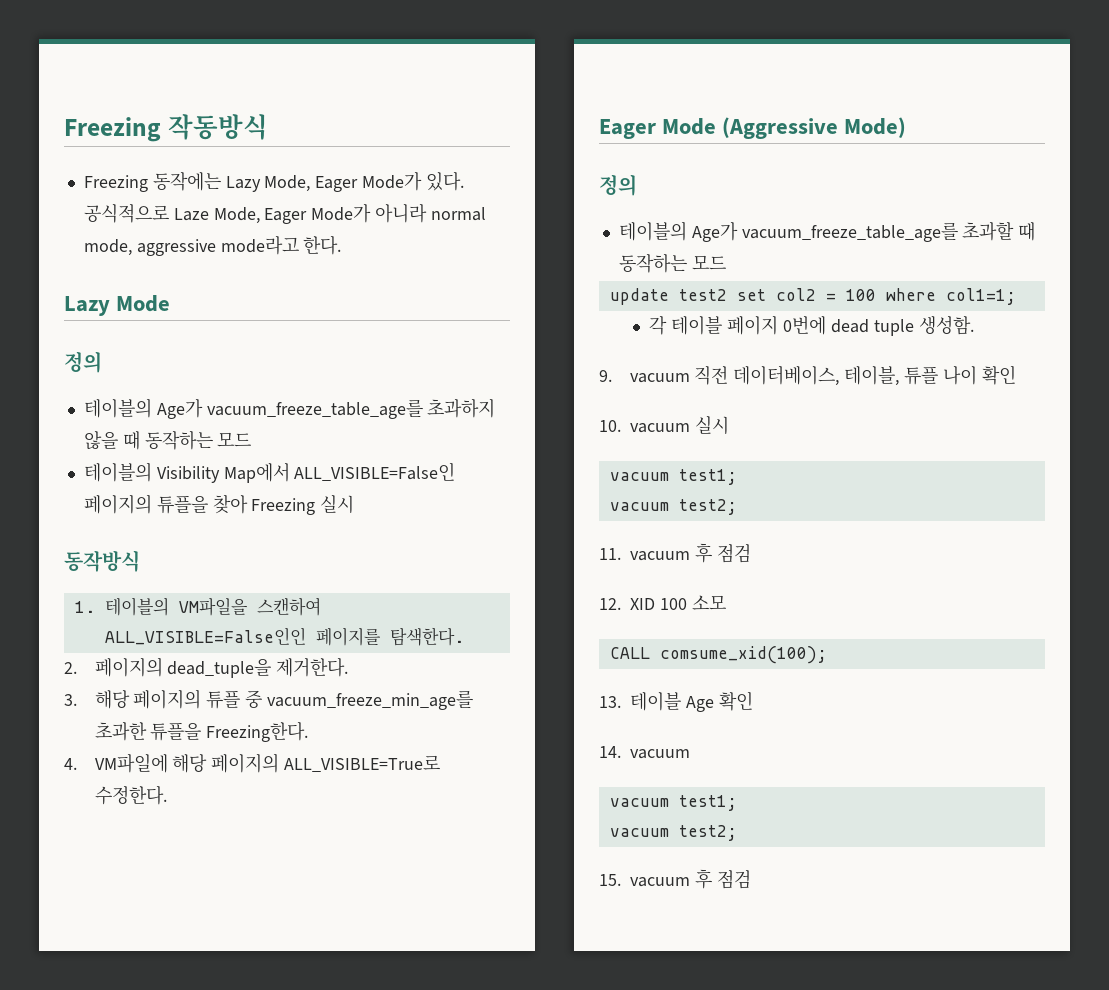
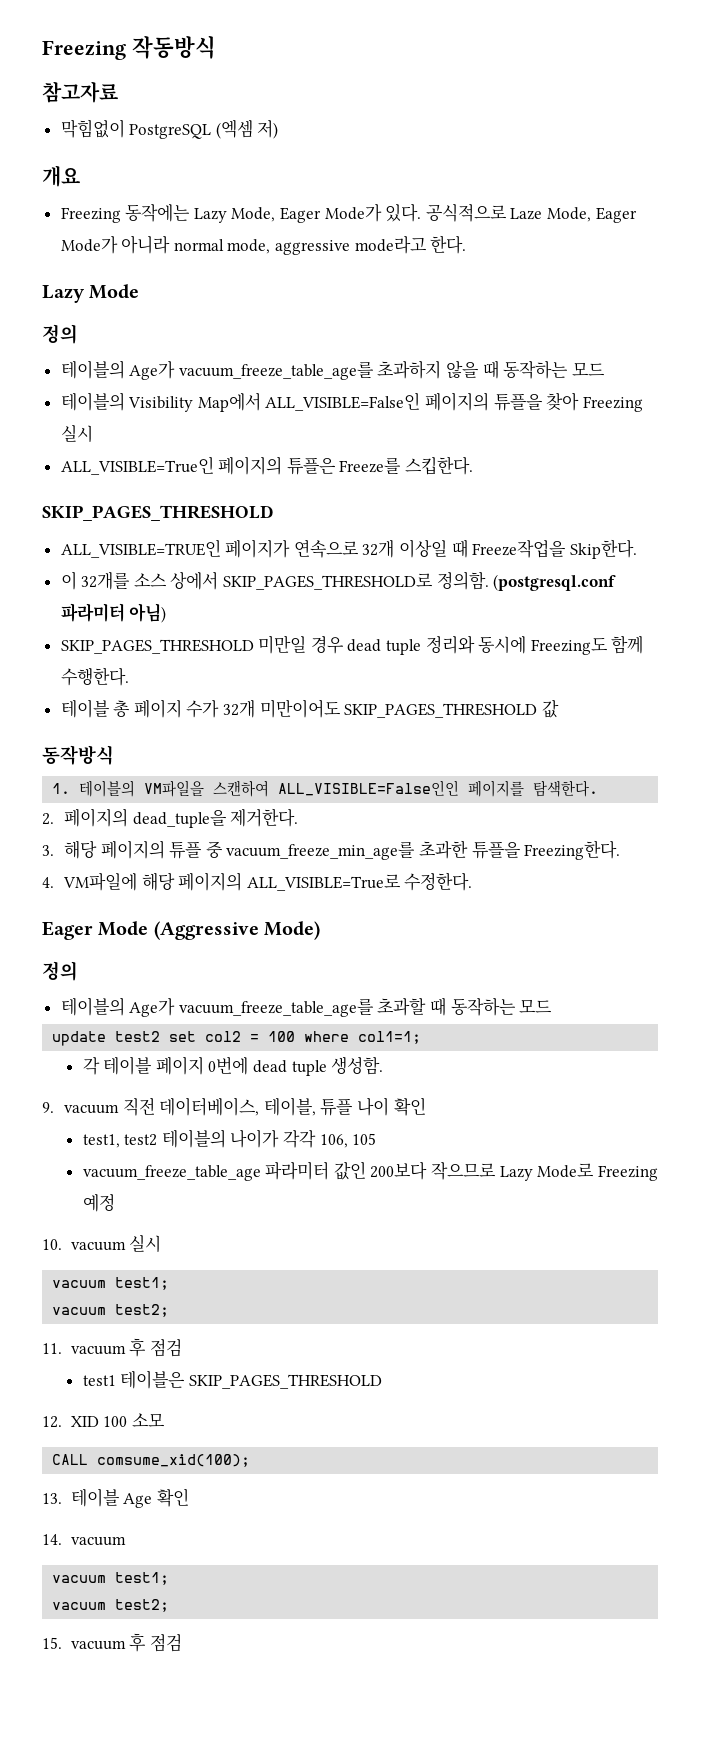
(268, 127) none -> [42,81,118,103] [60,119,279,139] [42,165,80,187] // 참고자료 // 막힘없이 PostgreSQL (엑셈 저) // 개요
(355, 504) none -> [60,456,474,475] [42,505,274,521] [60,539,637,559] [60,571,617,591] [60,603,167,623] [60,635,644,655] [60,667,129,686] [60,699,559,718] // ALL_VISIBLE=True인 페이지의 튜플은 Freeze를 스킵한다. // SKIP_PAGES_THRESHOLD // ALL_VISIBLE=TRUE인 페이지가 연속으로 32개 이상일 때 Freeze작업을 Skip한다. // 이 32개를 소스 상에서 SKIP_PAGES_THRESHOLD로 정의함. (postgresql.conf 파라미터 아님) // SKIP_PAGES_THRESHOLD 미만일 경우 dead tuple 정리와 동시에 Freezing도 함께 수행한다. // 테이블 총 페이지 수가 32개 미만이어도 SKIP_PAGES_THRESHOLD 값
(1016, 375) none -> [82,1129,377,1148] [82,1161,658,1181] [82,1194,115,1212] // test1, test2 테이블의 나이가 각각 106, 105 // vacuum_freeze_table_age 파라미터 값인 200보다 작으므로 Lazy Mode로 Freezing 예정
(751, 553) none -> [82,1370,382,1389] // test1 테이블은 SKIP_PAGES_THRESHOLD

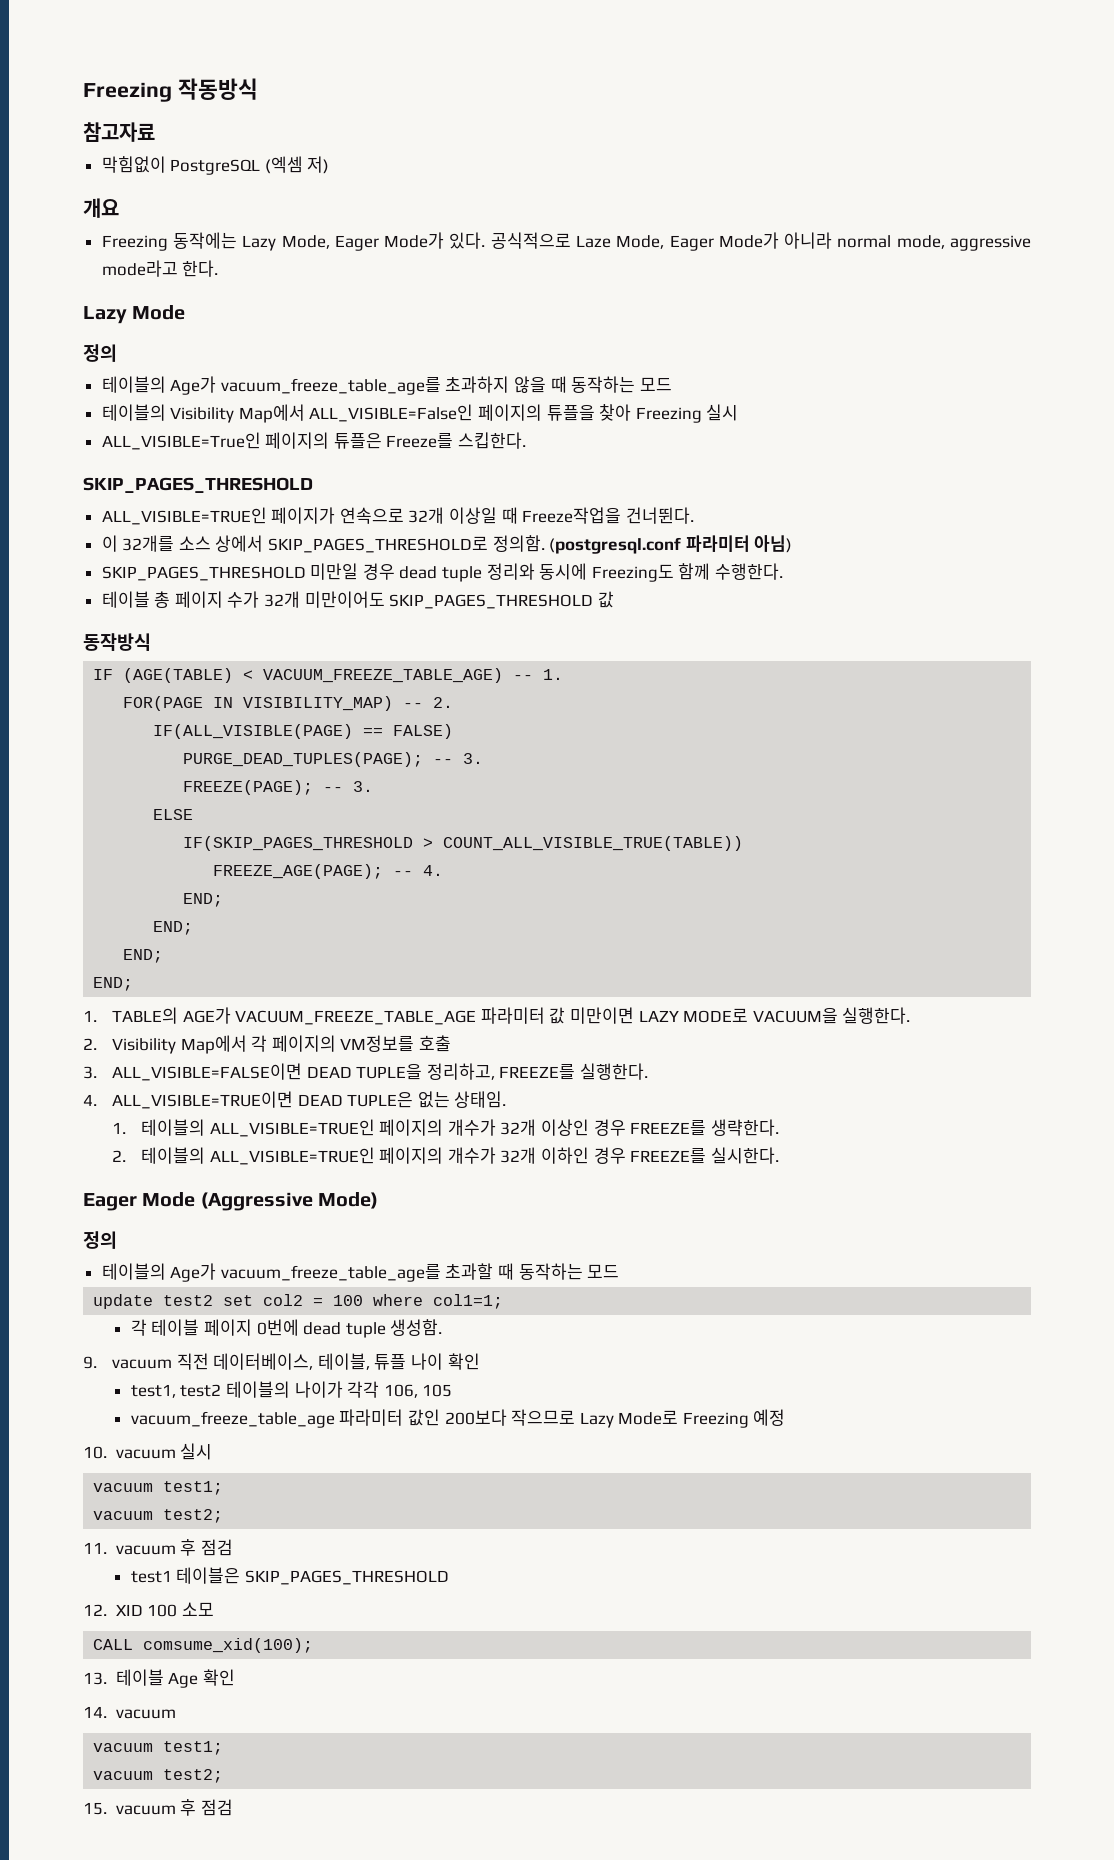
[569,539,637,559] Skip한다. -> [625,507,694,524] 건너뛴다.
[52,780,598,797] [42,808,299,828] [42,840,621,860] [42,872,473,891] 1. 테이블의 VM파일을 스캔하여 ALL_VISIBLE=False인인 페이지를 탐색한다. // 2. 페이지의 dead_tuple을 제거한다. // 3. 해당 페이지의 튜플 중 vacuum_freeze_min_age를 초과한 튜플을 Freezing한다. // 4. VM파일에 해당 페이지의 ALL_VISIBLE=True로 수정한다. -> [93,668,564,683] [123,696,454,711] [153,724,454,739] [183,752,484,767] [183,780,374,795] [153,809,194,820] [183,836,744,851] [213,864,444,879] [183,893,224,907] [153,921,194,935] [123,949,164,963] [93,977,134,991] [83,1007,911,1025] [83,1035,452,1054] [83,1063,649,1081] [83,1091,507,1109] [112,1119,779,1137] [112,1147,779,1165] IF (AGE(TABLE) < VACUUM_FREEZE_TABLE_AGE) -- 1. // FOR(PAGE IN VISIBILITY_MAP) -- 2. // IF(ALL_VISIBLE(PAGE) == FALSE) // PURGE_DEAD_TUPLES(PAGE); -- 3. // FREEZE(PAGE); -- 3. // ELSE // IF(SKIP_PAGES_THRESHOLD > COUNT_ALL_VISIBLE_TRUE(TABLE)) // FREEZE_AGE(PAGE); -- 4. // END; // END; // END; // END; // 1. TABLE의 AGE가 VACUUM_FREEZE_TABLE_AGE 파라미터 값 미만이면 LAZY MODE로 VACUUM을 실행한다. // 2. Visibility Map에서 각 페이지의 VM정보를 호출 // 3. ALL_VISIBLE=FALSE이면 DEAD TUPLE을 정리하고, FREEZE를 실행한다. // 4. ALL_VISIBLE=TRUE이면 DEAD TUPLE은 없는 상태임. // 1. 테이블의 ALL_VISIBLE=TRUE인 페이지의 개수가 32개 이상인 경우 FREEZE를 생략한다. // 2. 테이블의 ALL_VISIBLE=TRUE인 페이지의 개수가 32개 이하인 경우 FREEZE를 실시한다.

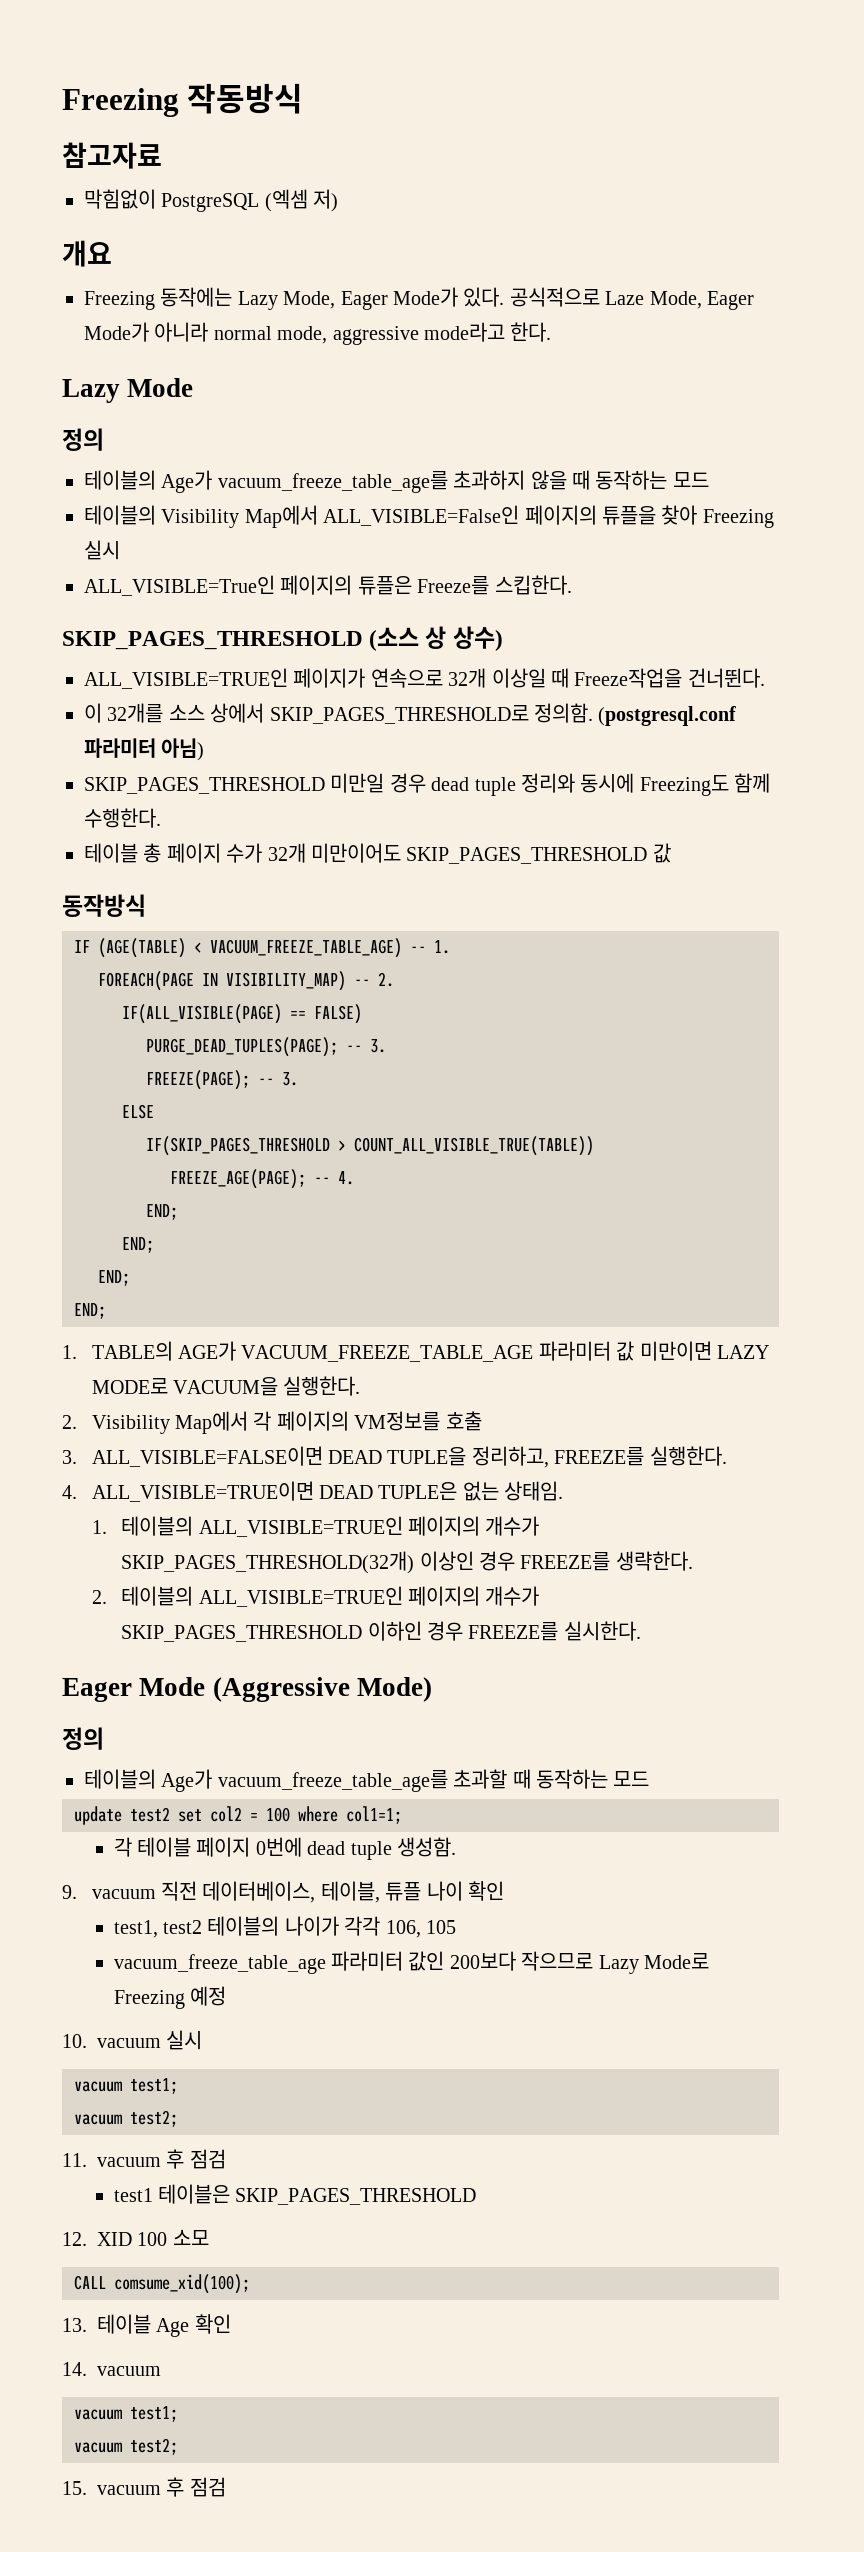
(313, 485) none -> [369,626,503,651] (소스 상 상수)
[123,696,204,711] FOR(PAGE -> [98,971,194,991] FOREACH(PAGE
[500,1119,537,1136] 32개 -> [121,1551,415,1574] SKIP_PAGES_THRESHOLD(32개)
[500,1147,537,1164] 32개 -> [121,1625,363,1642] SKIP_PAGES_THRESHOLD

